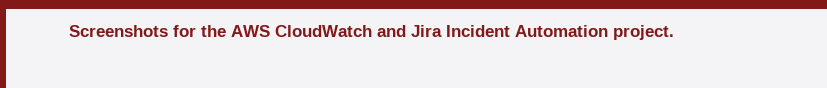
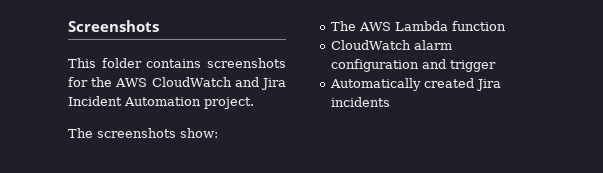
(168, 31) none -> [68,58,286,68] // This folder contains screenshots
(674, 32) none -> [68,128,218,138] [330,21,506,31] [330,40,452,50] [330,59,496,72] [329,78,501,91] [330,97,390,107] // The screenshots show: // The AWS Lambda function // CloudWatch alarm configuration and trigger // Automatically created Jira incidents

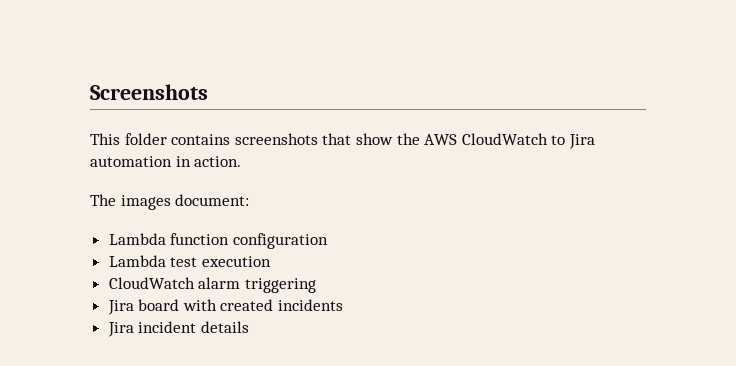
[68,77,88,87] for -> [322,133,393,145] that show
[234,77,286,90] [68,96,254,109] [68,128,218,138] [330,21,506,31] [330,40,452,50] [330,59,496,72] [329,78,501,91] [330,97,390,107] and Jira Incident Automation project. // The screenshots show: // The AWS Lambda function // CloudWatch alarm configuration and trigger // Automatically created Jira incidents -> [551,134,595,149] [90,156,242,167] [90,194,250,210] [108,233,328,249] [108,255,271,267] [108,277,316,293] [107,299,344,315] [107,321,249,337] to Jira automation in action. // The images document: // Lambda function configuration // Lambda test execution // CloudWatch alarm triggering // Jira board with created incidents // Jira incident details

